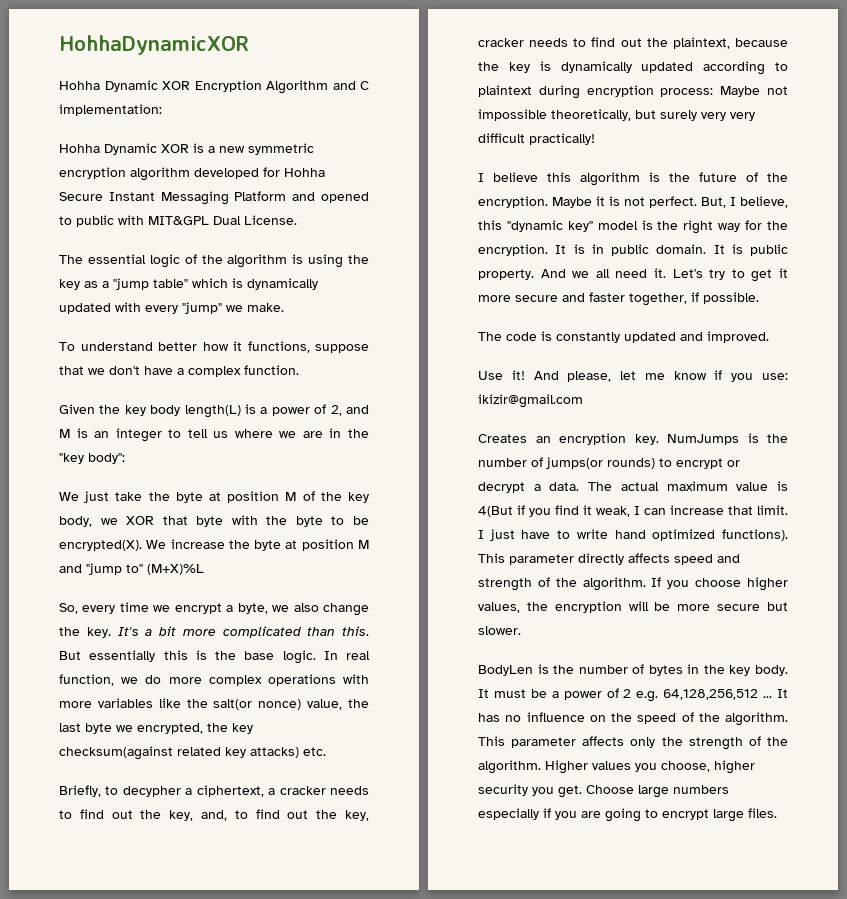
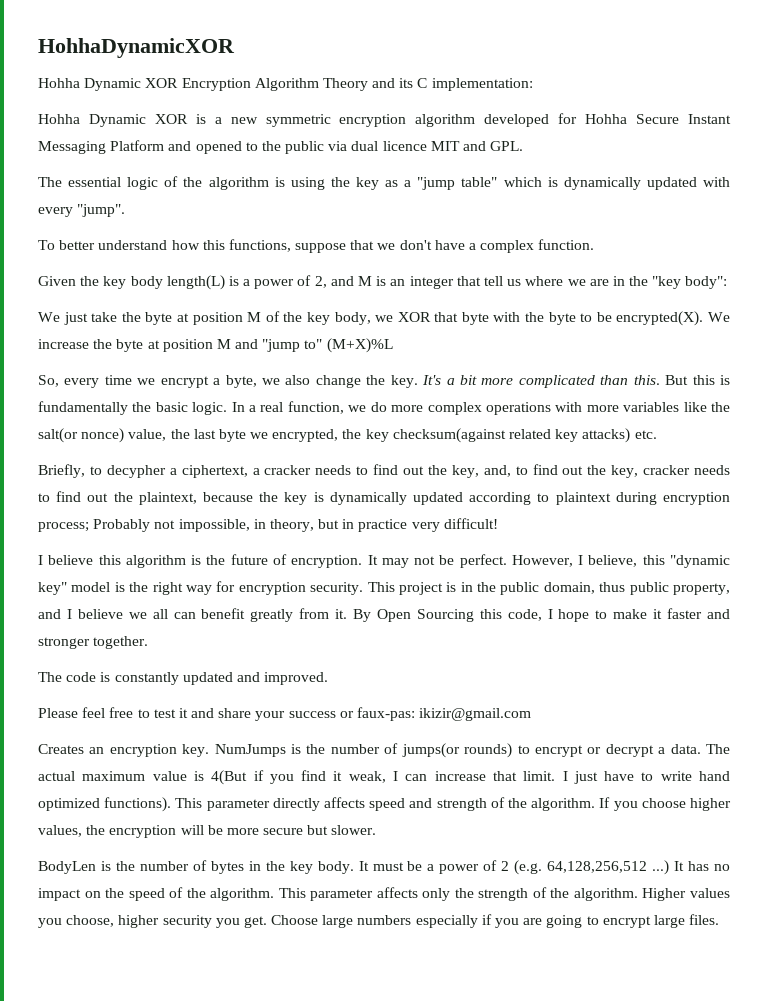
[332,81,356,90] and -> [322,78,414,91] Theory and its
[76,215,297,227] public with MIT&GPL Dual License. -> [261,141,524,154] the public via dual licence MIT and GPL.
[182,302,284,314] [59,341,242,351] "jump" we make. // To understand better how it -> [77,204,126,217] [38,240,225,250] "jump". // To better understand how this
[168,429,182,438] to -> [456,276,481,286] that
[89,650,156,662] essentially -> (689, 380) none
[215,651,275,660] the base -> [38,401,188,415] fundamentally the basic
(338, 655) none -> [249,405,257,412] a
[660,86,788,97] [478,109,755,121] [478,133,595,145] process: Maybe not impossible theoretically, but surely very very difficult practically! -> [38,518,498,532] process; Probably not impossible, in theory, but in practice very difficult!
[767,173,788,182] [478,196,726,208] the encryption. Maybe it is not perfect. But, -> [291,554,573,568] encryption. It may not be perfect. However,
[767,221,788,230] [478,244,788,256] [478,268,788,282] [478,292,759,306] the encryption. It is in public domain. It is public property. And we all need it. Let's try to get it more secure and faster together, if possible. -> [238,582,731,595] [38,608,731,622] [38,636,149,649] encryption security. This project is in the public domain, thus public property, and I believe we all can benefit greatly from it. By Open Sourcing this code, I hope to make it faster and stronger together.
[478,370,788,382] Use it! And please, let me know if you use: -> [38,707,416,721] Please feel free to test it and share your success or faux-pas:
[636,689,773,702] e.g. 64,128,256,512 ... -> [514,860,670,875] (e.g. 64,128,256,512 ...)
[526,712,585,722] influence -> [38,888,81,901] impact

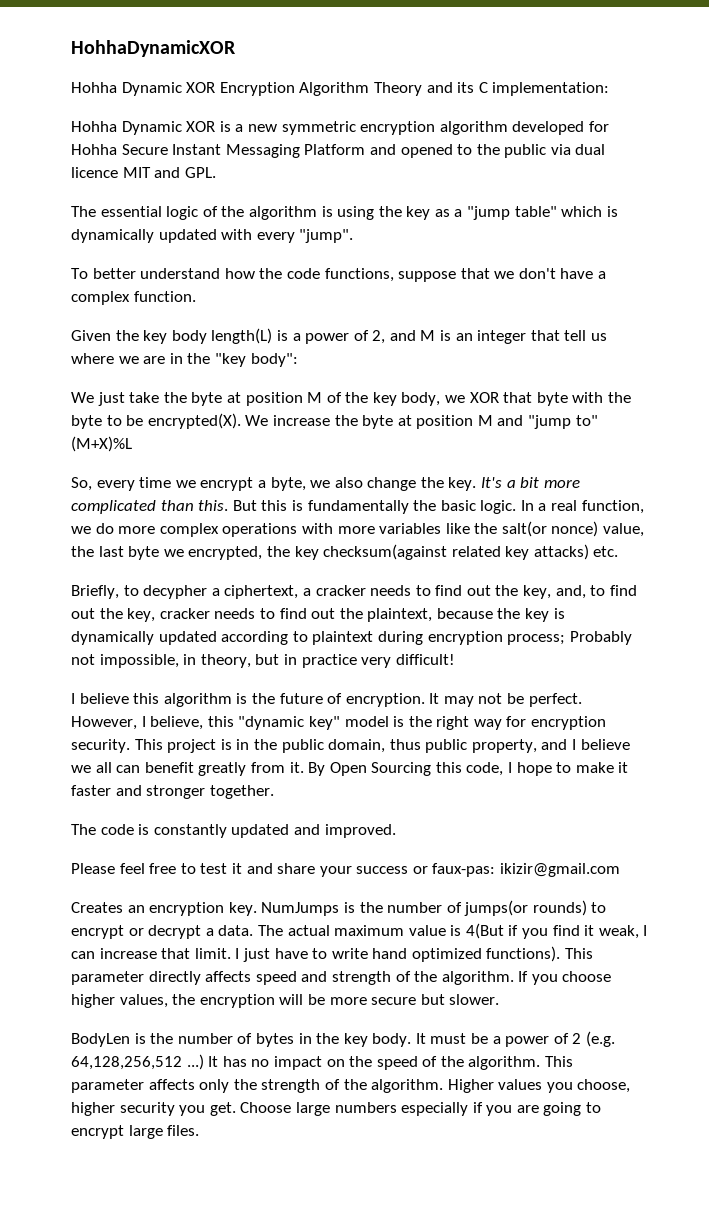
[202,240,225,250] this -> [259,268,320,279] the code

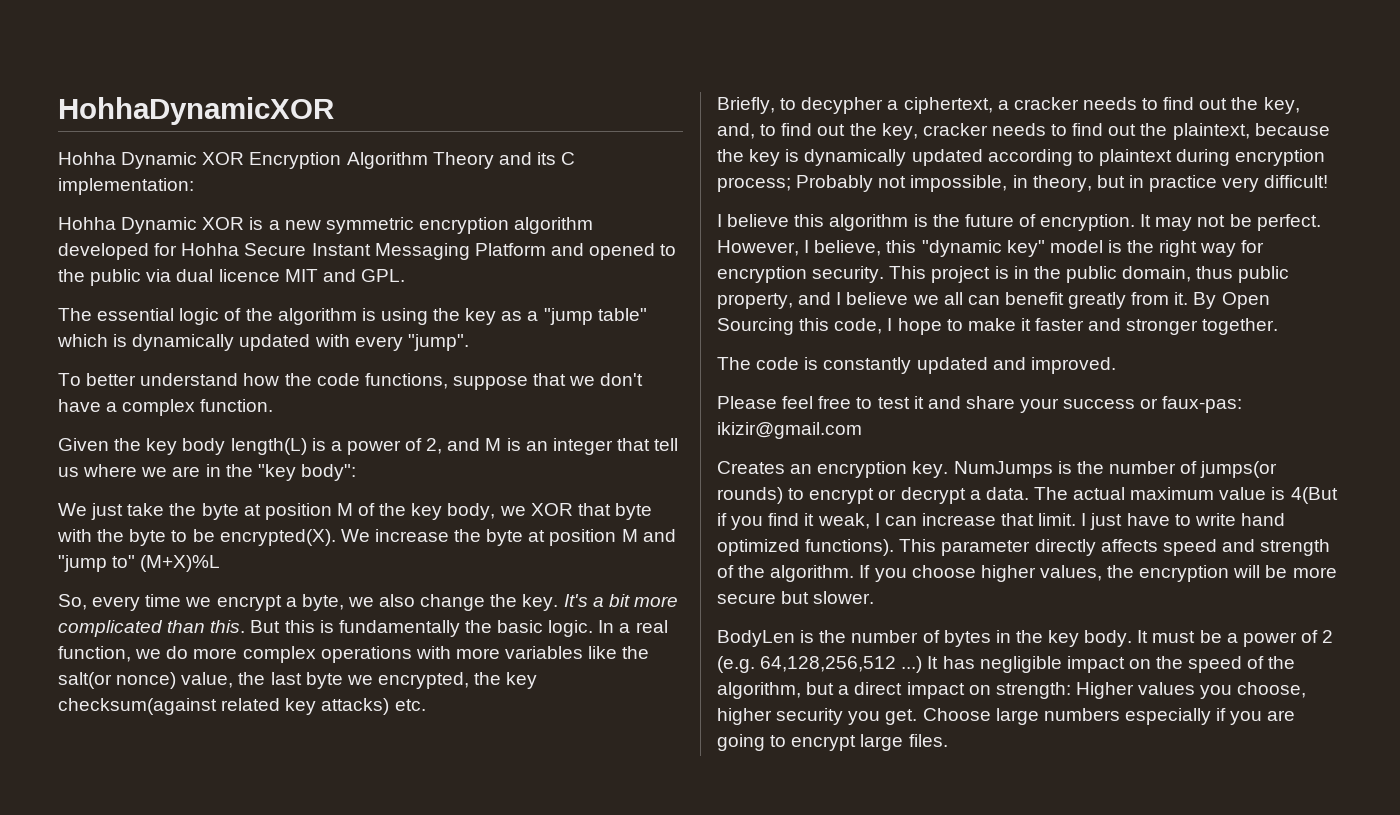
[251,1059,270,1067] no -> [979,656,1062,673] negligible
[468,1056,574,1070] [71,1079,444,1093] algorithm. This parameter affects only the strength of the algorithm. -> [717,682,1071,699] algorithm, but a direct impact on strength:

